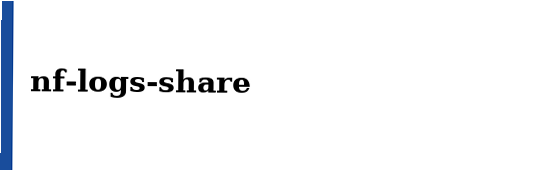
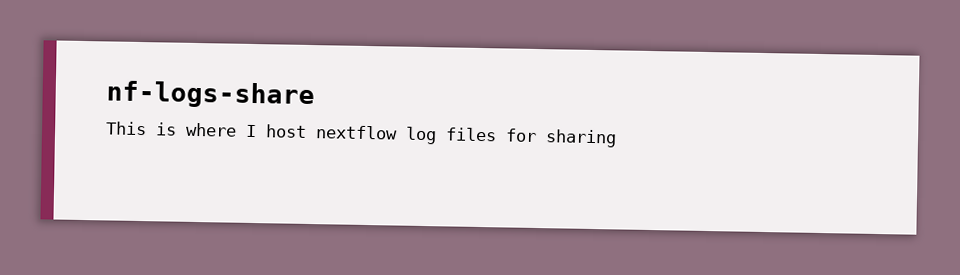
(252, 83) none -> [105,121,617,148] // This is where I host nextflow log files for sharing

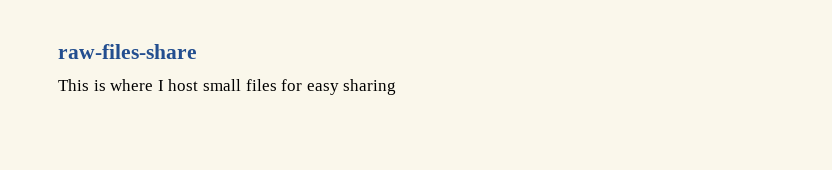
[106,80,315,110] nf-logs-share -> [58,44,197,59] raw-files-share
[315,125,437,145] nextflow log -> [202,79,241,91] small
(537, 135) none -> [306,83,339,95] easy

